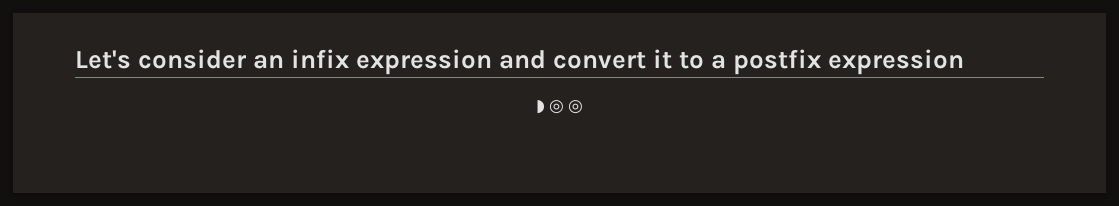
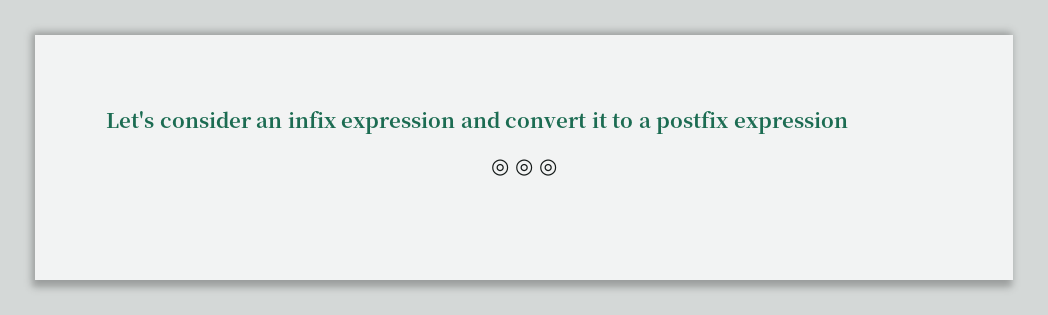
[535,100,584,114] ◗ ◎ ◎ -> [491,159,557,176] ◎ ◎ ◎

